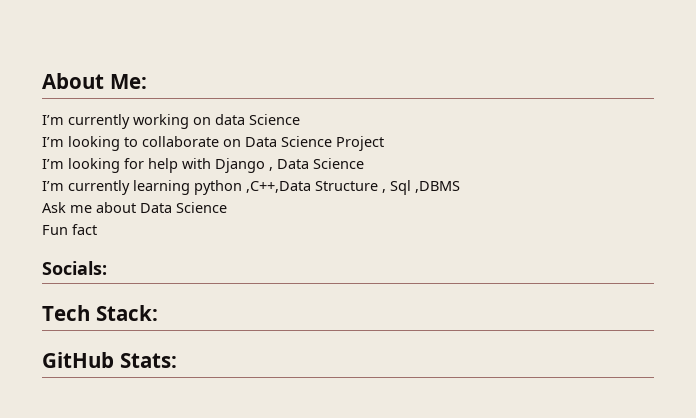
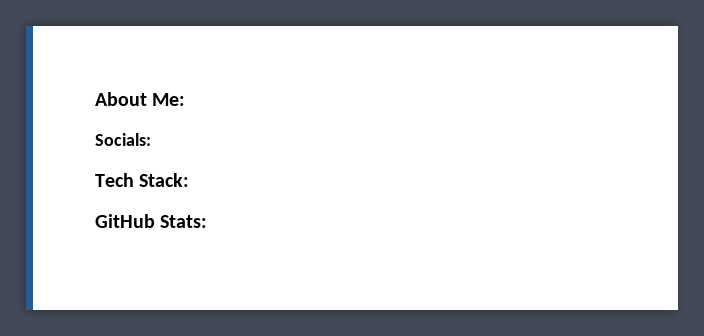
[42,114,300,129] [42,136,384,151] [42,158,364,173] [42,180,460,195] [42,202,227,213] [42,224,97,235] // I’m currently working on data Science // I’m looking to collaborate on Data Science Project // I’m looking for help with Django , Data Science // I’m currently learning python ,C++,Data Structure , Sql ,DBMS // Ask me about Data Science // Fun fact -> (186, 99) none

